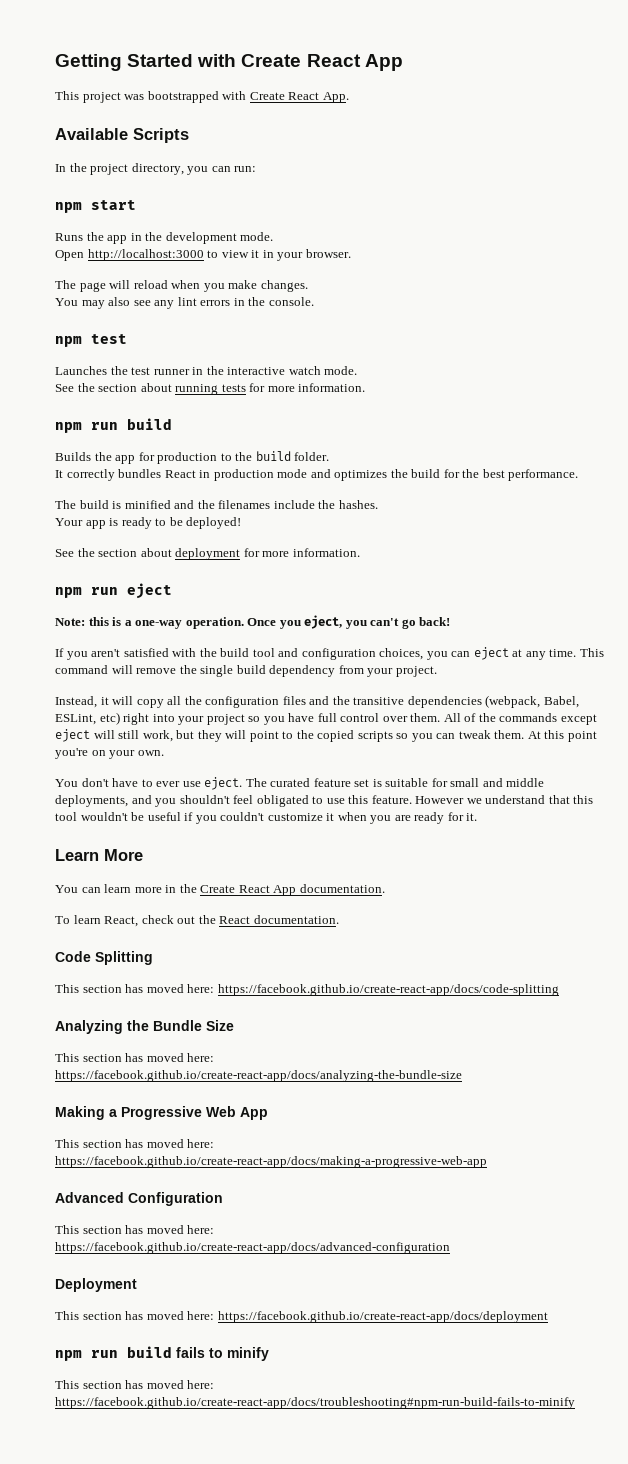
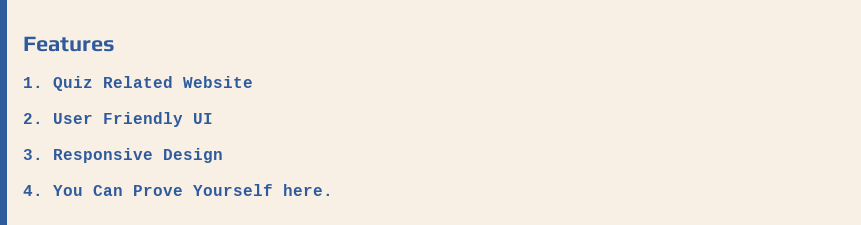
[55,54,403,71] [55,91,349,103] [55,128,189,143] [55,163,257,175] [55,200,136,213] [55,232,274,244] [55,249,351,261] [55,280,308,292] [55,297,314,309] [55,334,127,347] [55,366,358,375] [55,383,366,395] [55,418,172,433] [55,451,330,464] [55,469,579,481] [55,500,378,509] [55,517,242,529] [55,548,360,560] [55,583,172,599] [55,615,451,629] [55,647,604,660] [55,665,437,677] [55,695,579,708] [55,712,597,725] [55,729,597,742] [55,748,164,759] [55,777,545,790] [55,795,594,807] [55,812,478,824] [55,849,143,861] [55,884,385,896] [55,915,339,927] [55,951,153,965] [55,984,559,996] [55,1020,234,1034] [55,1053,215,1062] [55,1070,462,1082] [55,1106,268,1120] [55,1139,215,1148] [55,1156,487,1168] [55,1192,223,1206] [55,1225,215,1234] [55,1242,450,1254] [55,1278,137,1292] [55,1311,548,1323] [55,1346,269,1361] [55,1380,215,1389] [55,1397,575,1409] Getting Started with Create React App // This project was bootstrapped with Create React App. // Available Scripts // In the project directory, you can run: // npm start // Runs the app in the development mode. // Open http://localhost:3000 to view it in your browser. // The page will reload when you make changes. // You may also see any lint errors in the console. // npm test // Launches the test runner in the interactive watch mode. // See the section about running tests for more information. // npm run build // Builds the app for production to the build folder. // It correctly bundles React in production mode and optimizes the build for the best performance. // The build is minified and the filenames include the hashes. // Your app is ready to be deployed! // See the section about deployment for more information. // npm run eject // Note: this is a one-way operation. Once you eject, you can't go back! // If you aren't satisfied with the build tool and configuration choices, you can eject at any time. This command will remove the single build dependency from your project. // Instead, it will copy all the configuration files and the transitive dependencies (webpack, Babel, ESLint, etc) right into your project so you have full control over them. All of the commands except eject will still work, but they will point to the copied scripts so you can tweak them. At this point you're on your own. // You don't have to ever use eject. The curated feature set is suitable for small and middle deployments, and you shouldn't feel obligated to use this feature. However we understand that this tool wouldn't be useful if you couldn't customize it when you are ready for it. // Learn More // You can learn more in the Create React App documentation. // To learn React, check out the React documentation. // Code Splitting // This section has moved here: https://facebook.github.io/create-react-app/docs/code-splitting // Analyzing the Bundle Size // This section has moved here: https://facebook.github.io/create-react-app/docs/analyzing-the-bundle-size // Making a Progressive Web App // This section has moved here: https://facebook.github.io/create-react-app/docs/making-a-progressive-web-app // Advanced Configuration // This section has moved here: https://facebook.github.io/create-react-app/docs/advanced-configuration // Deployment // This section has moved here: https://facebook.github.io/create-react-app/docs/deployment // npm run build fails to minify // This section has moved here: https://facebook.github.io/create-react-app/docs/troubleshooting#npm-run-build-fails-to-minify -> [23,36,115,52] [23,76,253,91] [23,112,213,127] [23,148,223,163] [23,184,333,196] Features // 1. Quiz Related Website // 2. User Friendly UI // 3. Responsive Design // 4. You Can Prove Yourself here.

